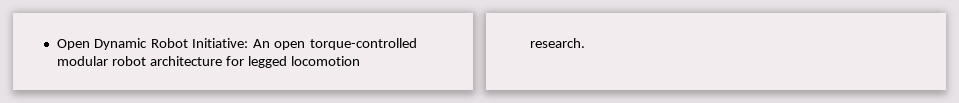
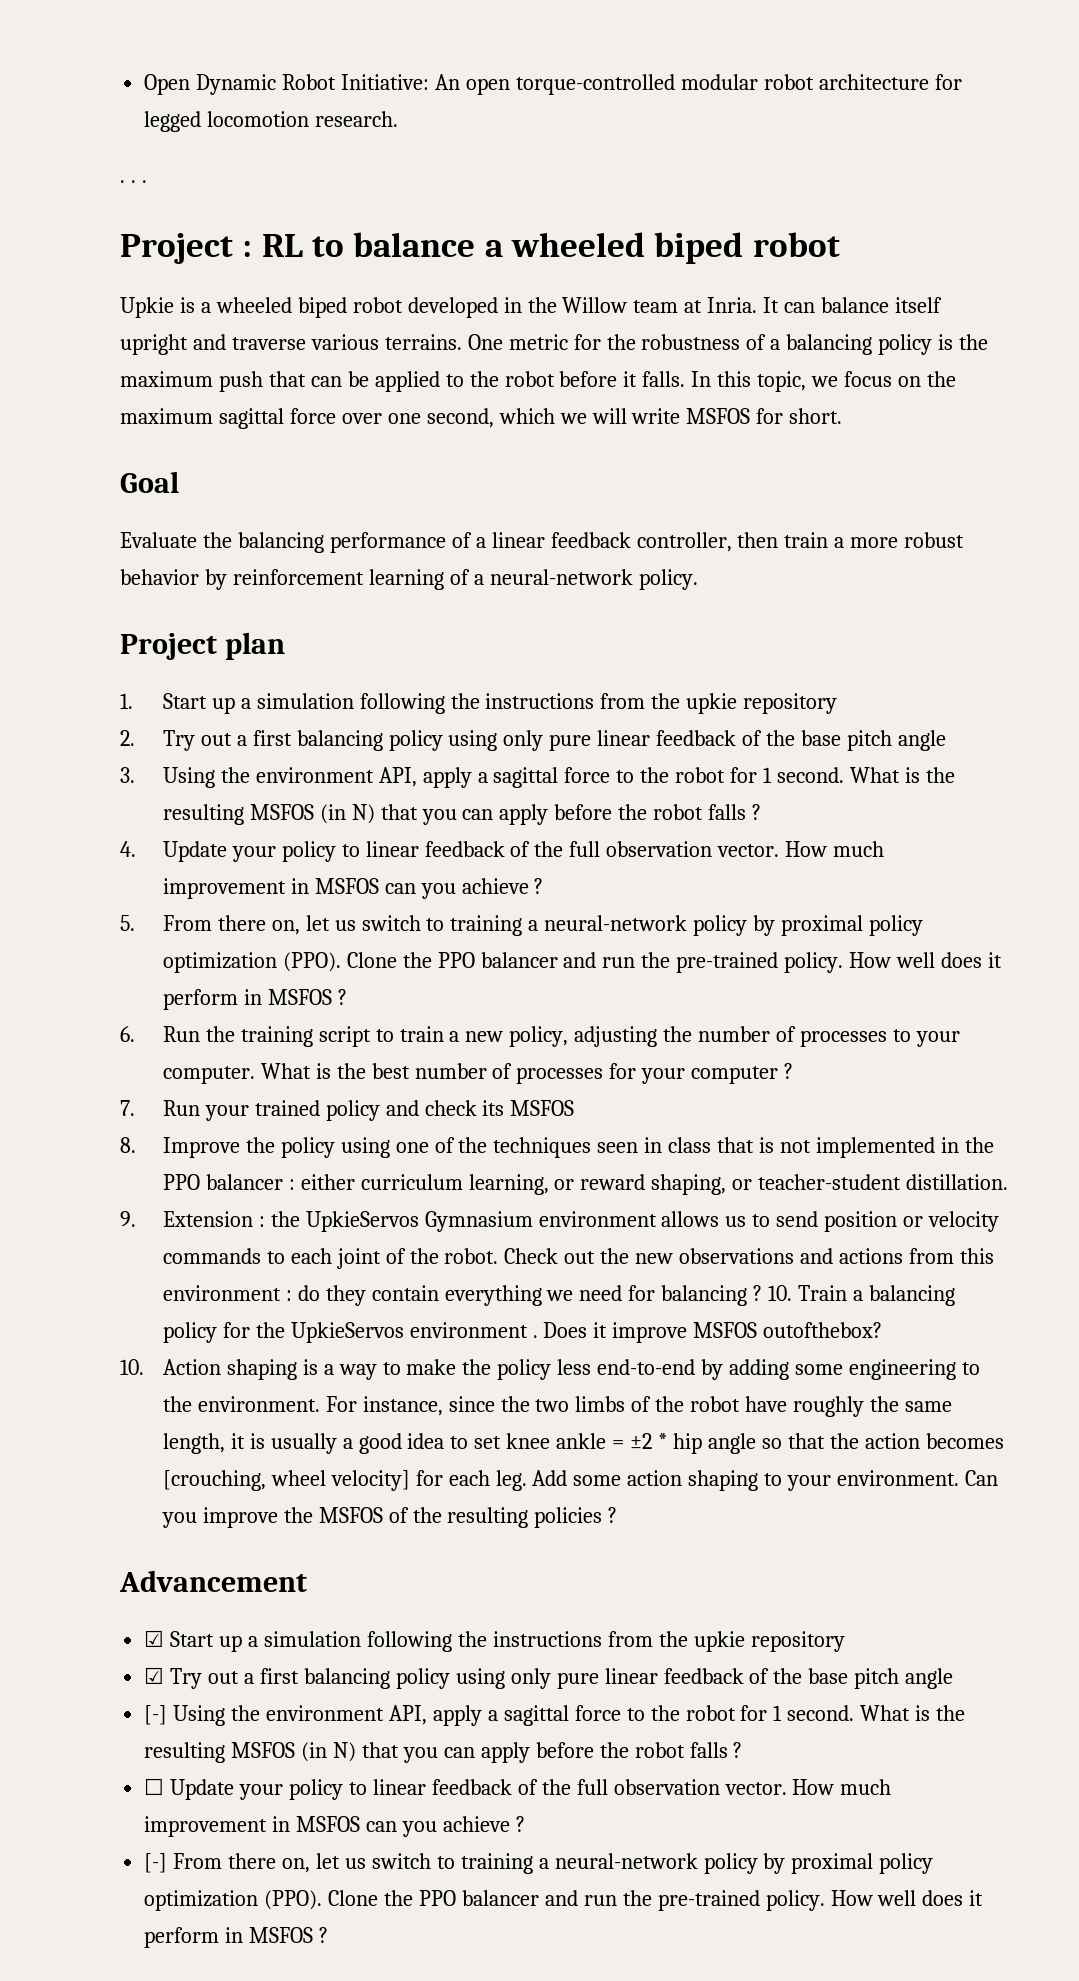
(585, 43) none -> [120,180,147,183] [120,232,840,264] [120,297,943,318] [120,334,989,355] [120,371,956,392] [120,408,843,429] [120,471,179,493] [120,532,965,553] [120,569,698,590] [120,632,285,660] [120,693,838,714] [120,730,946,751] [120,767,955,788] [162,804,762,825] [120,841,885,862] [162,878,544,899] [120,915,924,936] [162,952,1002,973] [162,989,347,1010] [120,1026,960,1047] [162,1063,794,1084] [120,1100,575,1121] [120,1137,994,1158] [162,1174,1009,1195] [120,1211,1000,1232] [162,1248,994,1269] [162,1285,955,1306] [162,1322,883,1343] [120,1359,980,1380] [162,1396,952,1417] [162,1433,1004,1454] [162,1470,999,1491] [161,1507,618,1528] [119,1570,307,1592] [144,1630,845,1652] [144,1667,954,1689] [144,1705,966,1726] [144,1742,743,1763] [144,1778,892,1800] [144,1816,525,1837] [144,1853,934,1874] [144,1890,984,1911] [144,1927,329,1948] // . . . // Project : RL to balance a wheeled biped robot // Upkie is a wheeled biped robot developed in the Willow team at Inria. It can balance itself upright and traverse various terrains. One metric for the robustness of a balancing policy is the maximum push that can be applied to the robot before it falls. In this topic, we focus on the maximum sagittal force over one second, which we will write MSFOS for short. // Goal // Evaluate the balancing performance of a linear feedback controller, then train a more robust behavior by reinforcement learning of a neural-network policy. // Project plan // 1. Start up a simulation following the instructions from the upkie repository // 2. Try out a first balancing policy using only pure linear feedback of the base pitch angle // 3. Using the environment API, apply a sagittal force to the robot for 1 second. What is the resulting MSFOS (in N) that you can apply before the robot falls ? // 4. Update your policy to linear feedback of the full observation vector. How much improvement in MSFOS can you achieve ? // 5. From there on, let us switch to training a neural-network policy by proximal policy optimization (PPO). Clone the PPO balancer and run the pre-trained policy. How well does it perform in MSFOS ? // 6. Run the training script to train a new policy, adjusting the number of processes to your computer. What is the best number of processes for your computer ? // 7. Run your trained policy and check its MSFOS // 8. Improve the policy using one of the techniques seen in class that is not implemented in the PPO balancer : either curriculum learning, or reward shaping, or teacher-student distillation. // 9. Extension : the UpkieServos Gymnasium environment allows us to send position or velocity commands to each joint of the robot. Check out the new observations and actions from this environment : do they contain everything we need for balancing ? 10. Train a balancing policy for the UpkieServos environment . Does it improve MSFOS outofthebox? // 10. Action shaping is a way to make the policy less end-to-end by adding some engineering to the environment. For instance, since the two limbs of the robot have roughly the same length, it is usually a good idea to set knee ankle = ±2 * hip angle so that the action becomes [crouching, wheel velocity] for each leg. Add some action shaping to your environment. Can you improve the MSFOS of the resulting policies ? // Advancement // ☑ Start up a simulation following the instructions from the upkie repository // ☑ Try out a first balancing policy using only pure linear feedback of the base pitch angle // [-] Using the environment API, apply a sagittal force to the robot for 1 second. What is the resulting MSFOS (in N) that you can apply before the robot falls ? // ☐ Update your policy to linear feedback of the full observation vector. How much improvement in MSFOS can you achieve ? // [-] From there on, let us switch to training a neural-network policy by proximal policy optimization (PPO). Clone the PPO balancer and run the pre-trained policy. How well does it perform in MSFOS ?

